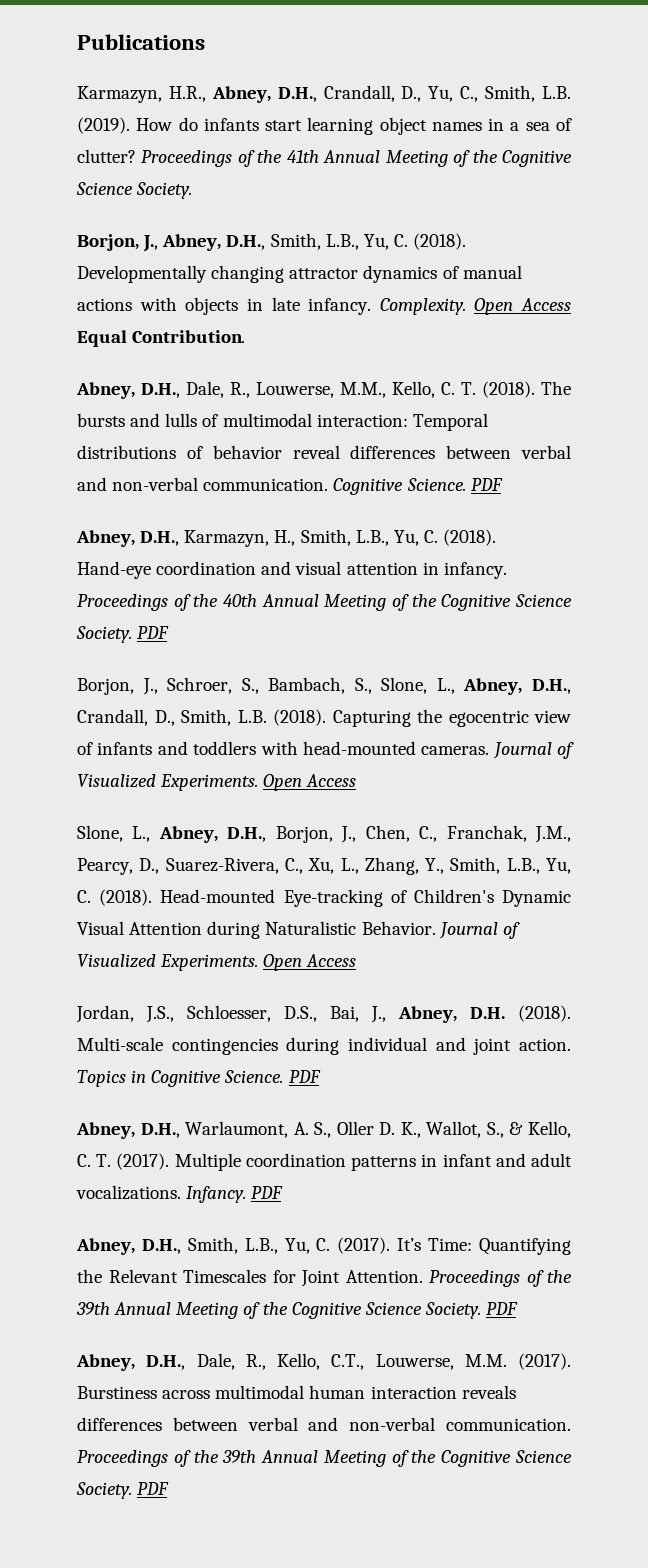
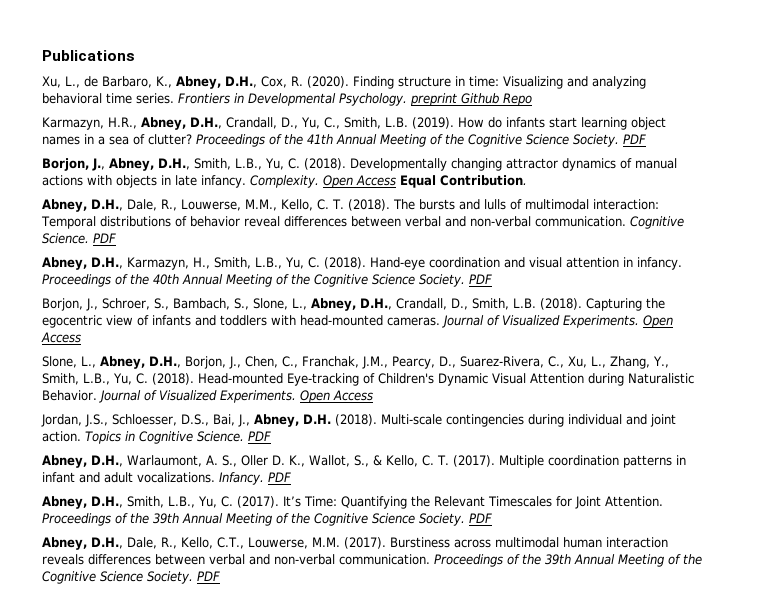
(205, 42) none -> [42,76,646,89] [42,93,532,106] // Xu, L., de Barbaro, K., Abney, D.H., Cox, R. (2020). Finding structure in time: Visualizing and analyzing behavioral time series. Frontiers in Developmental Psychology. preprint Github Repo
(193, 190) none -> [623,134,646,144] PDF

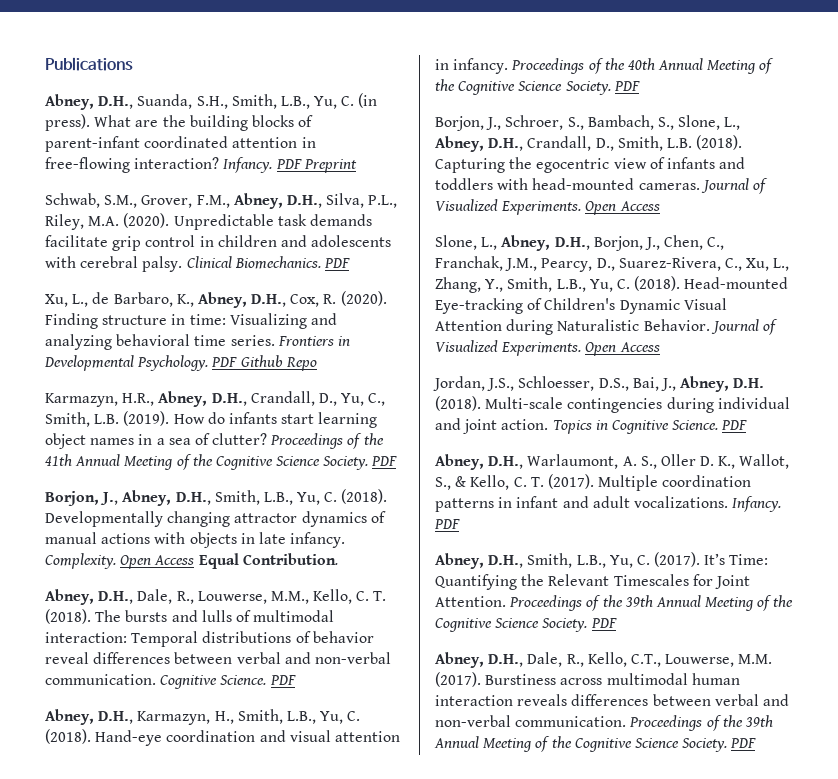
(135, 55) none -> [45,93,378,110] [45,114,314,131] [45,136,316,152] [45,157,357,173] [45,193,398,209] [45,213,372,230] [45,235,392,251] [45,256,350,272] // Abney, D.H., Suanda, S.H., Smith, L.B., Yu, C. (in press). What are the building blocks of parent-infant coordinated attention in free-flowing interaction? Infancy. PDF Preprint // Schwab, S.M., Grover, F.M., Abney, D.H., Silva, P.L., Riley, M.A. (2020). Unpredictable task demands facilitate grip control in children and adolescents with cerebral palsy. Clinical Biomechanics. PDF
[410,93,457,106] preprint -> [211,357,238,367] PDF

